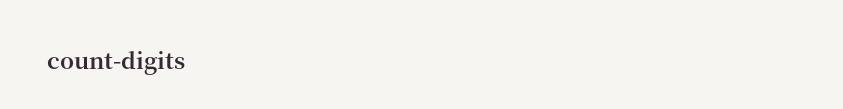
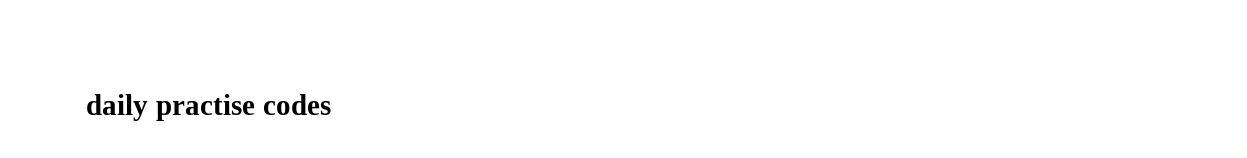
[47,51,185,75] count-digits -> [86,94,331,121] daily practise codes

